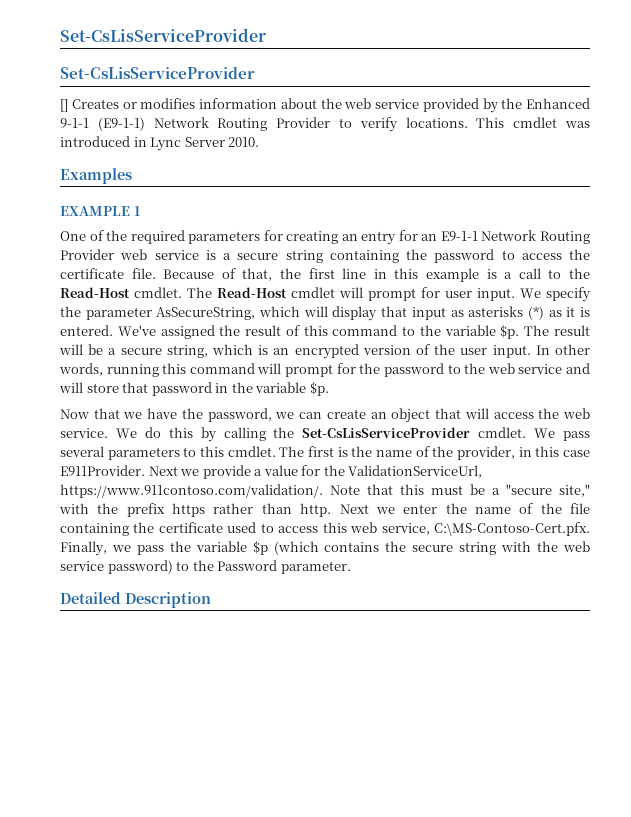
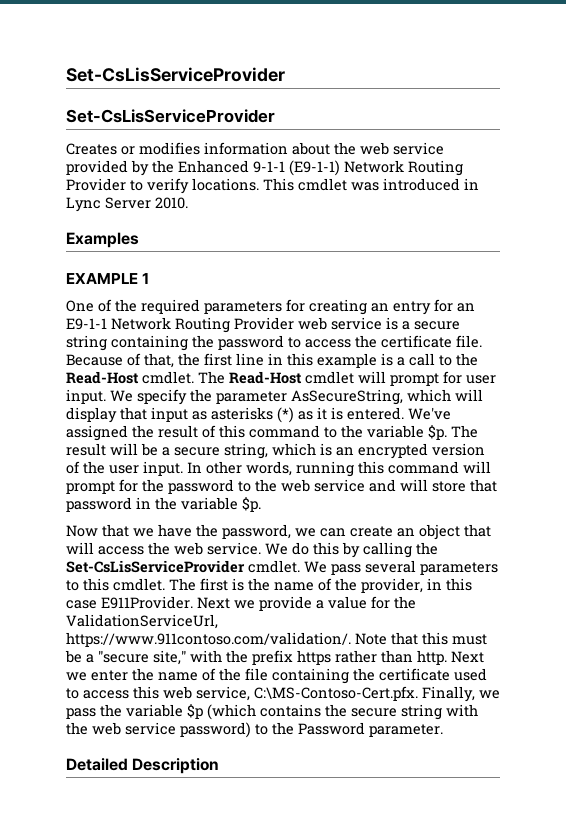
[60,99,68,112] [] -> (275, 116) none

